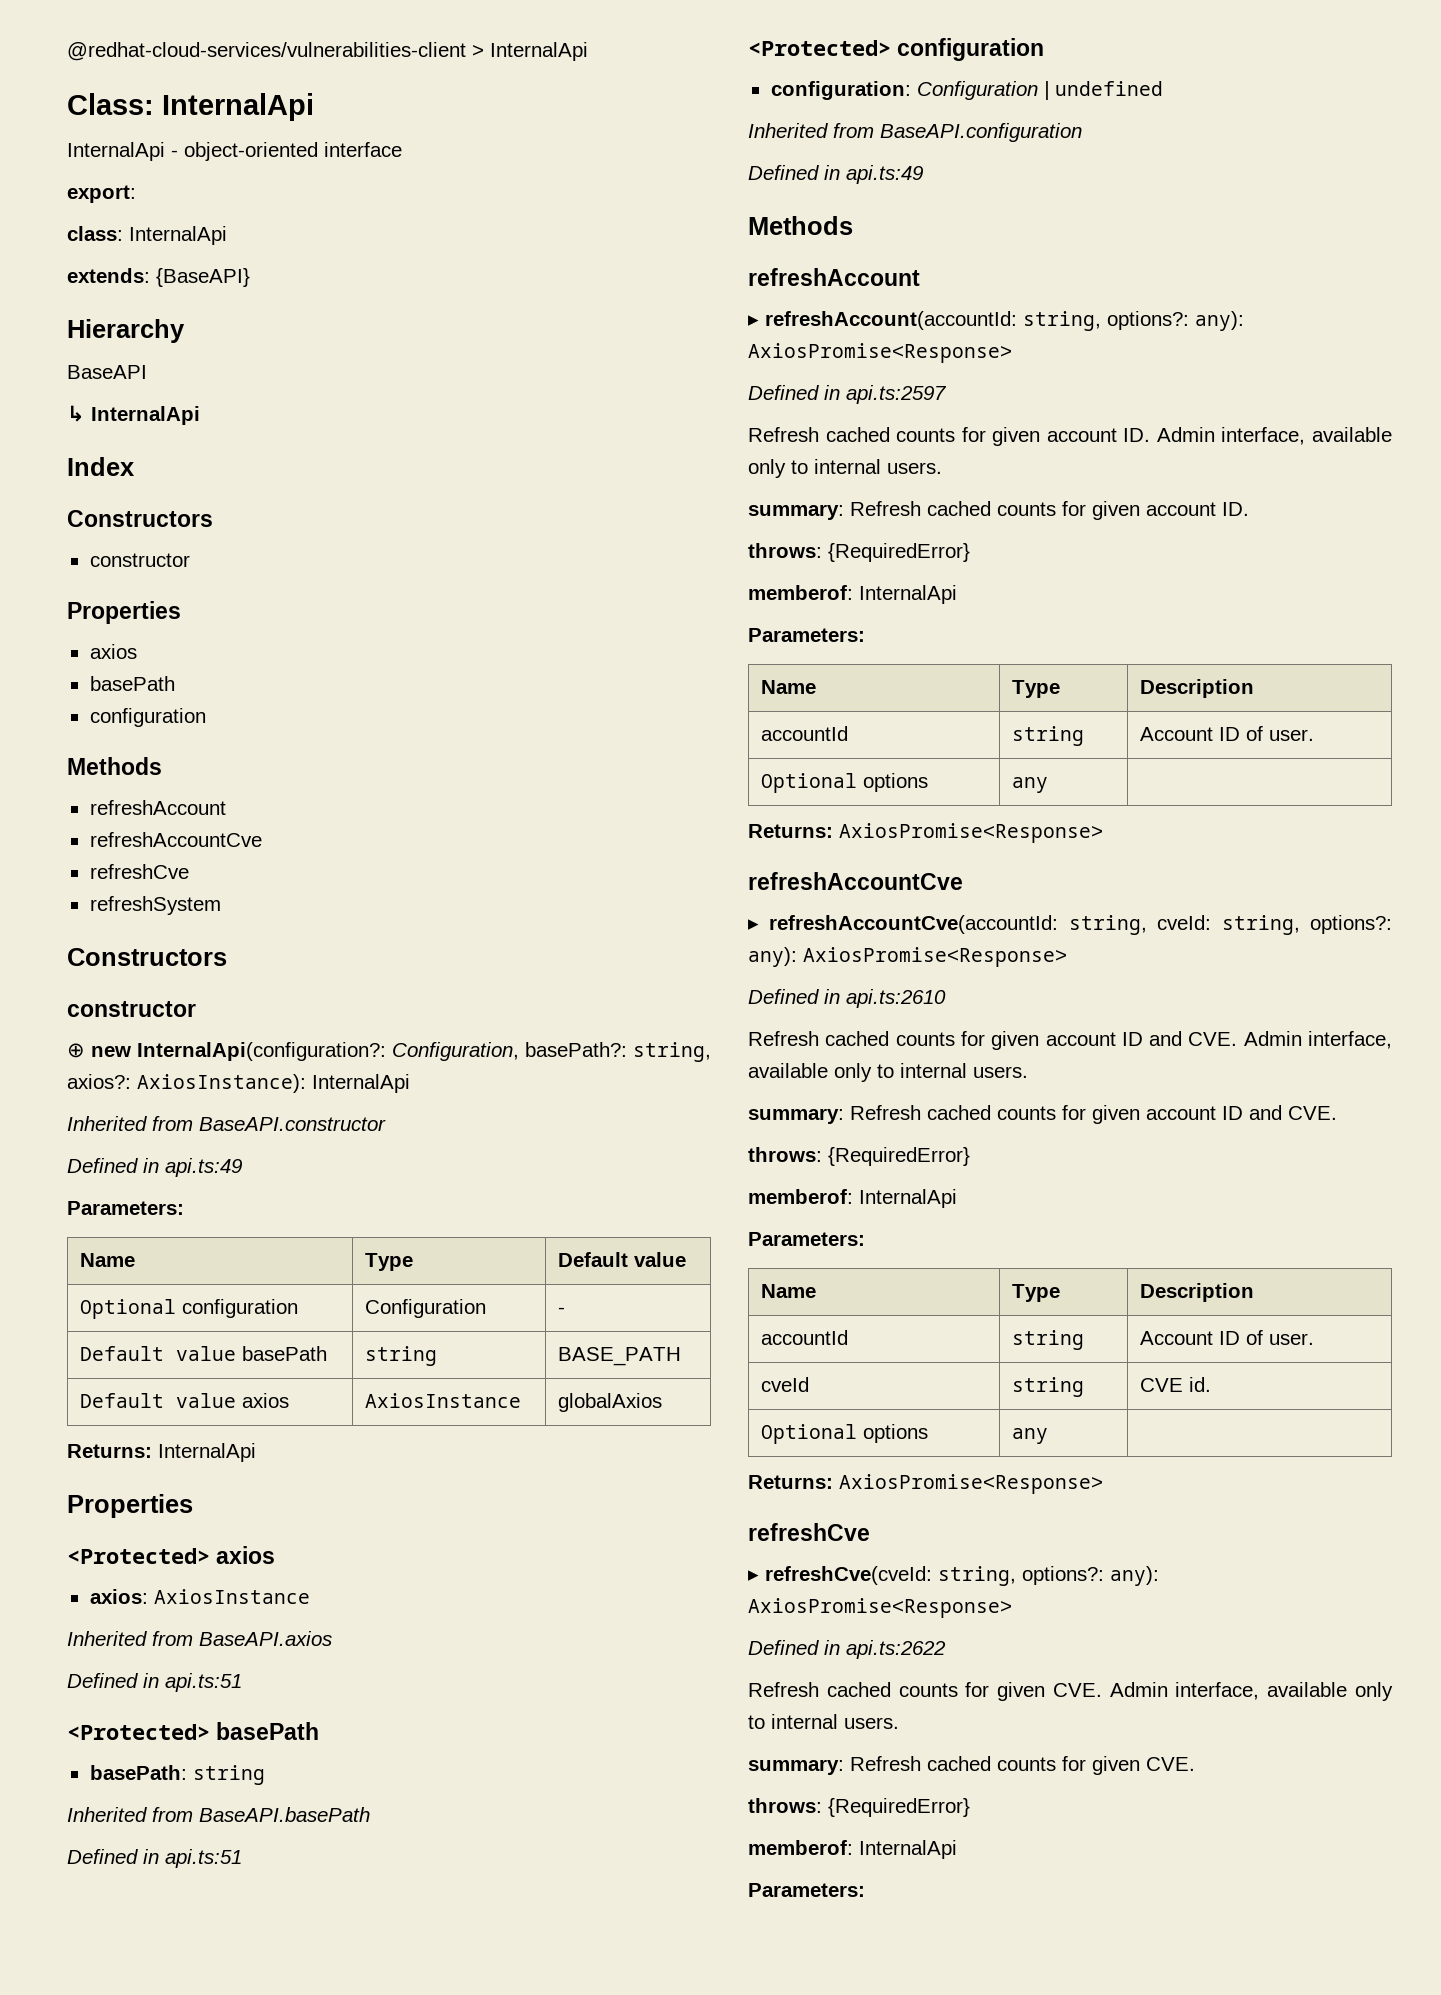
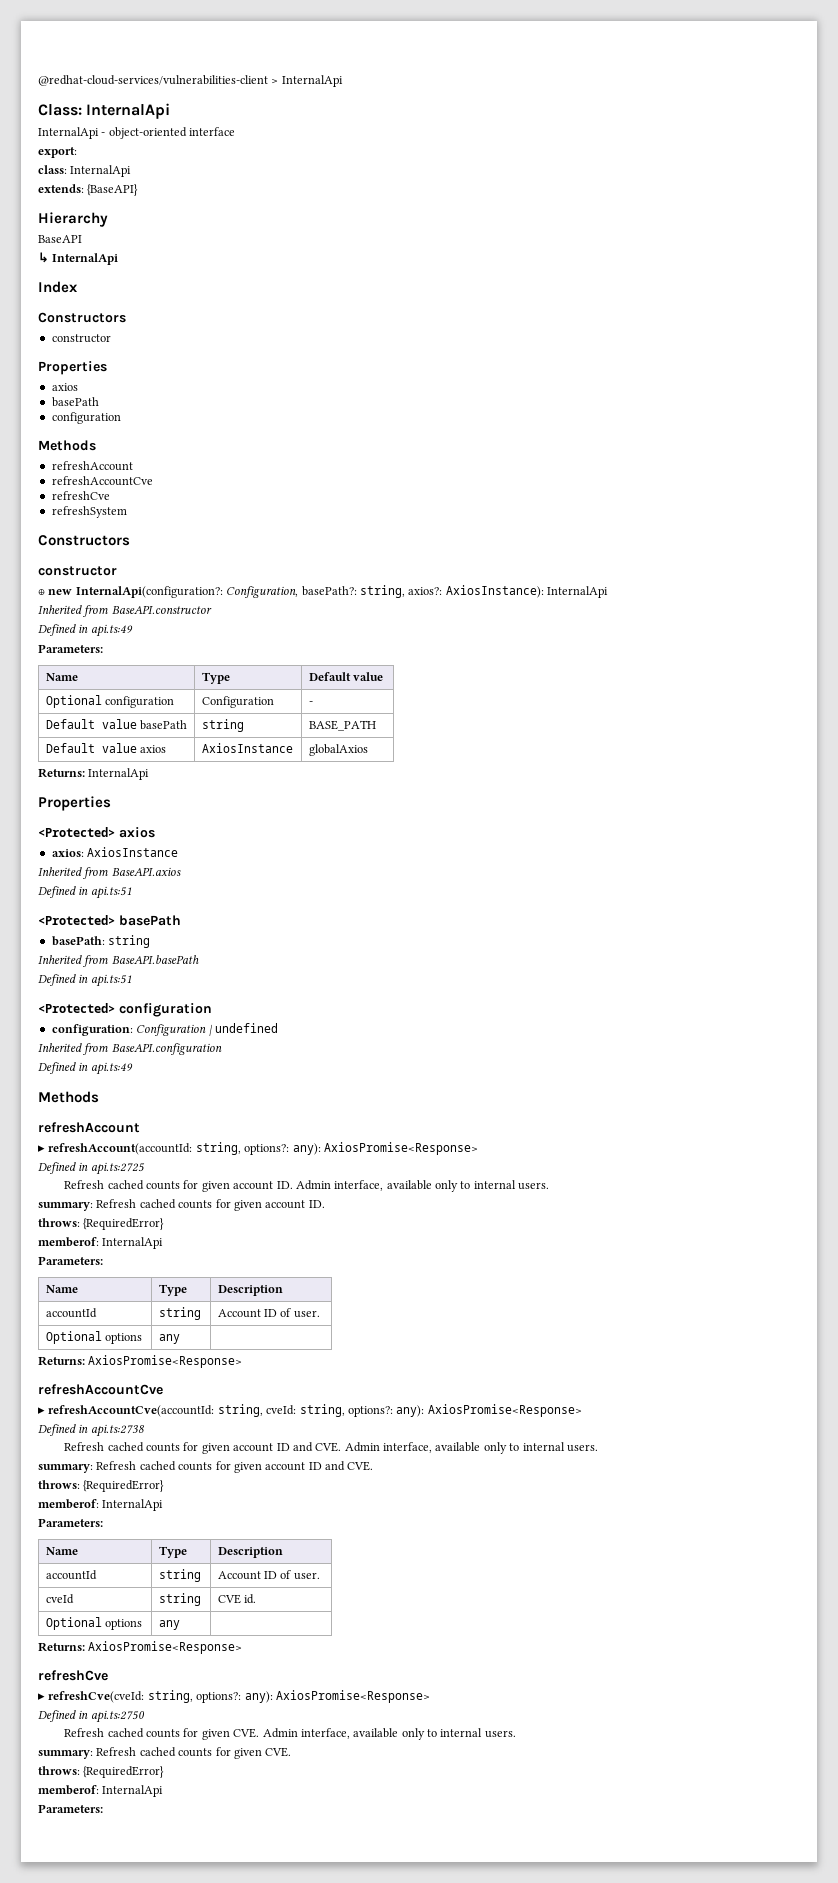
[846,385,947,404] api.ts:2597 -> [90,1162,145,1175] api.ts:2725
[846,989,946,1008] api.ts:2610 -> [90,1424,145,1437] api.ts:2738
[846,1640,946,1659] api.ts:2622 -> [90,1710,145,1723] api.ts:2750

